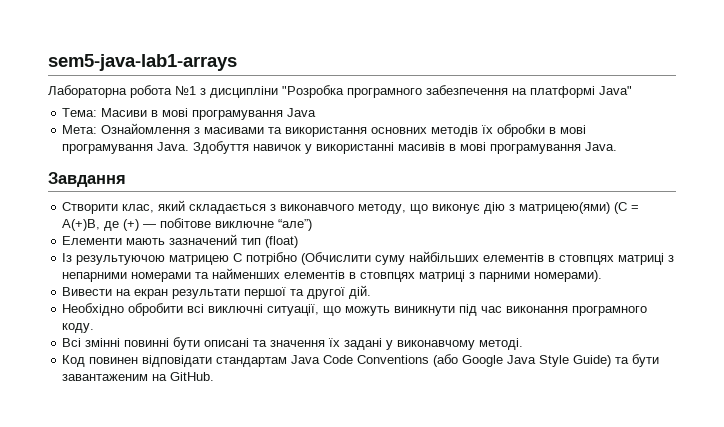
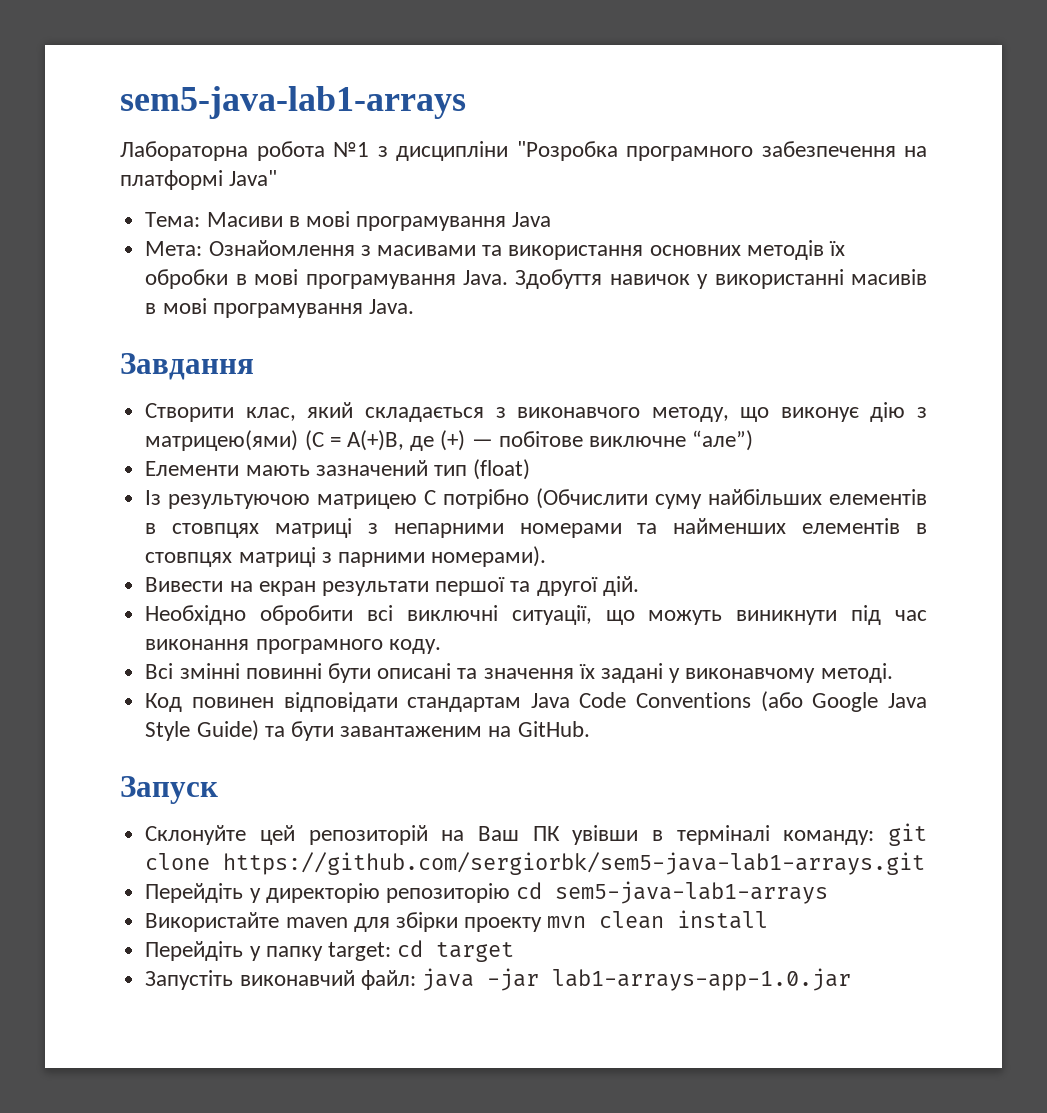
(215, 376) none -> [120,776,218,804] [145,823,927,846] [145,852,926,875] [145,881,829,904] [145,910,769,932] [145,940,515,962] [145,968,851,991] // Запуск // Cклонуйте цей репозиторій на Ваш ПК увівши в терміналі команду: git clone https://github.com/sergiorbk/sem5-java-lab1-arrays.git // Перейдіть у директорію репозиторію cd sem5-java-lab1-arrays // Використайте maven для збірки проекту mvn clean install // Перейдіть у папку target: cd target // Запустіть виконавчий файл: java -jar lab1-arrays-app-1.0.jar

